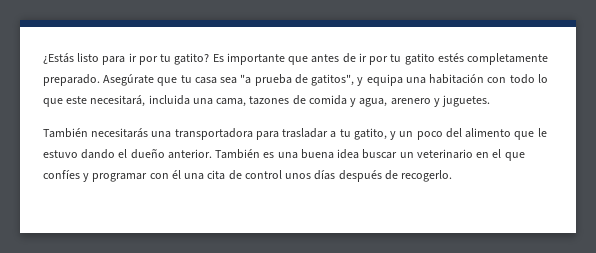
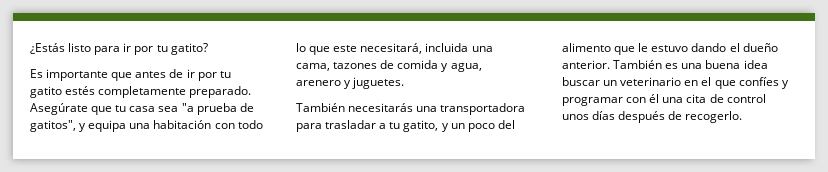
(210, 59) none -> (208, 49) //

